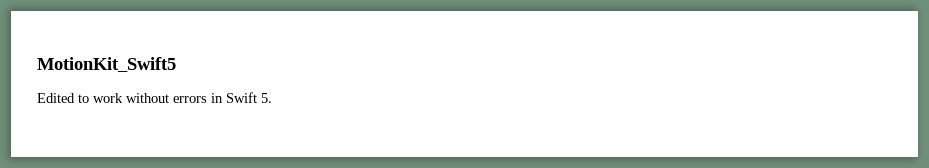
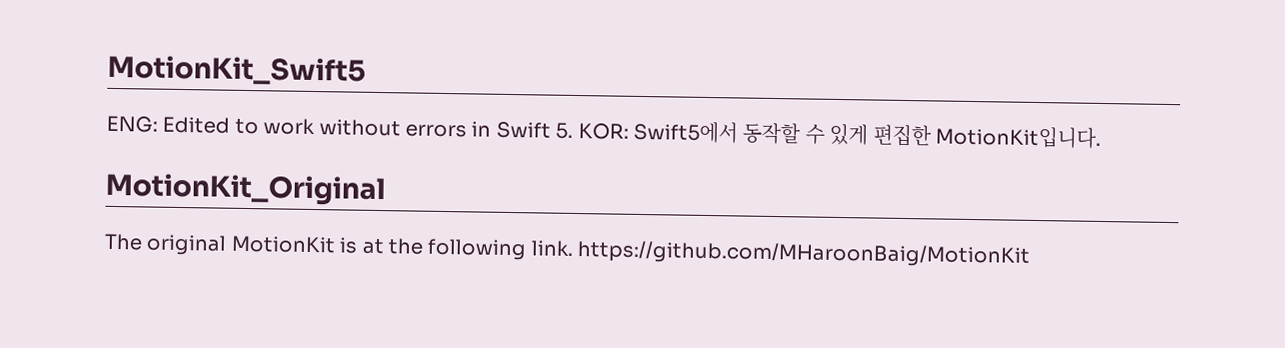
(176, 64) none -> [106,115,158,133] ENG:
(272, 98) none -> [577,120,1101,149] [105,172,386,207] [104,233,1031,268] KOR: Swift5에서 동작할 수 있게 편집한 MotionKit입니다. // MotionKit_Original // The original MotionKit is at the following link. https://github.com/MHaroonBaig/MotionKit

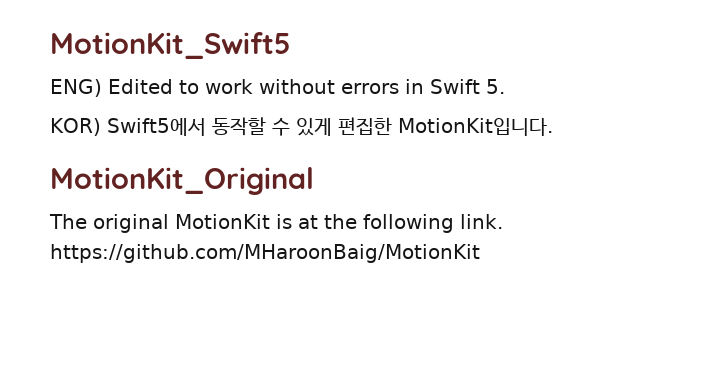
[106,115,158,133] ENG: -> [50,79,102,97] ENG)
[577,123,629,140] KOR: -> [50,118,101,136] // KOR)

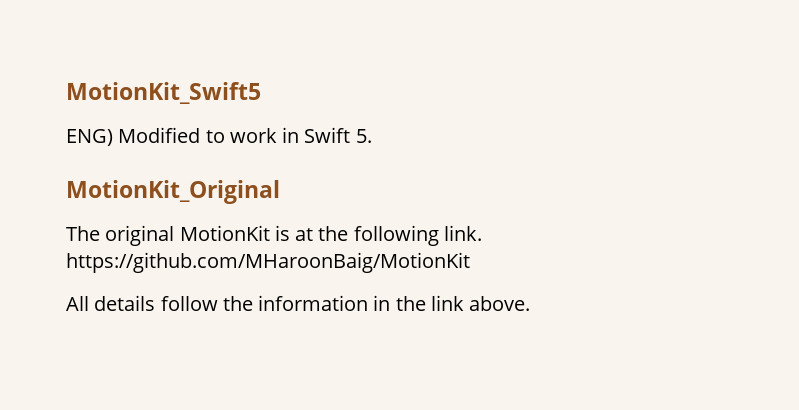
[108,79,173,94] Edited -> [118,127,201,143] Modified
[259,79,399,94] without errors -> (277, 135) none
[50,117,553,136] // KOR) Swift5에서 동작할 수 있게 편집한 MotionKit입니다. -> (372, 136) none
(480, 253) none -> [66,295,531,311] // All details follow the information in the link above.

